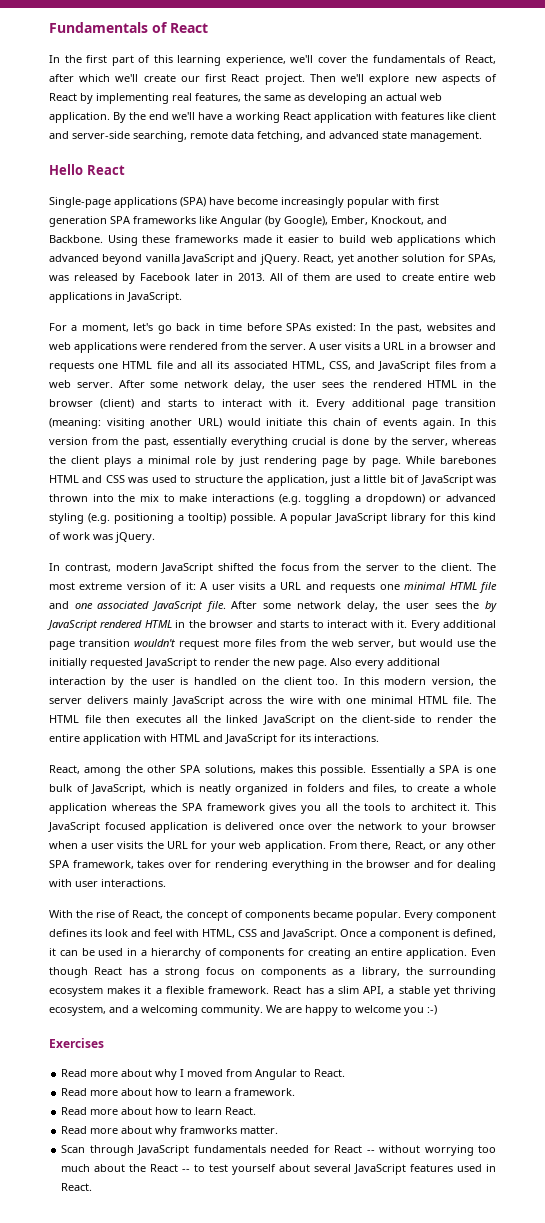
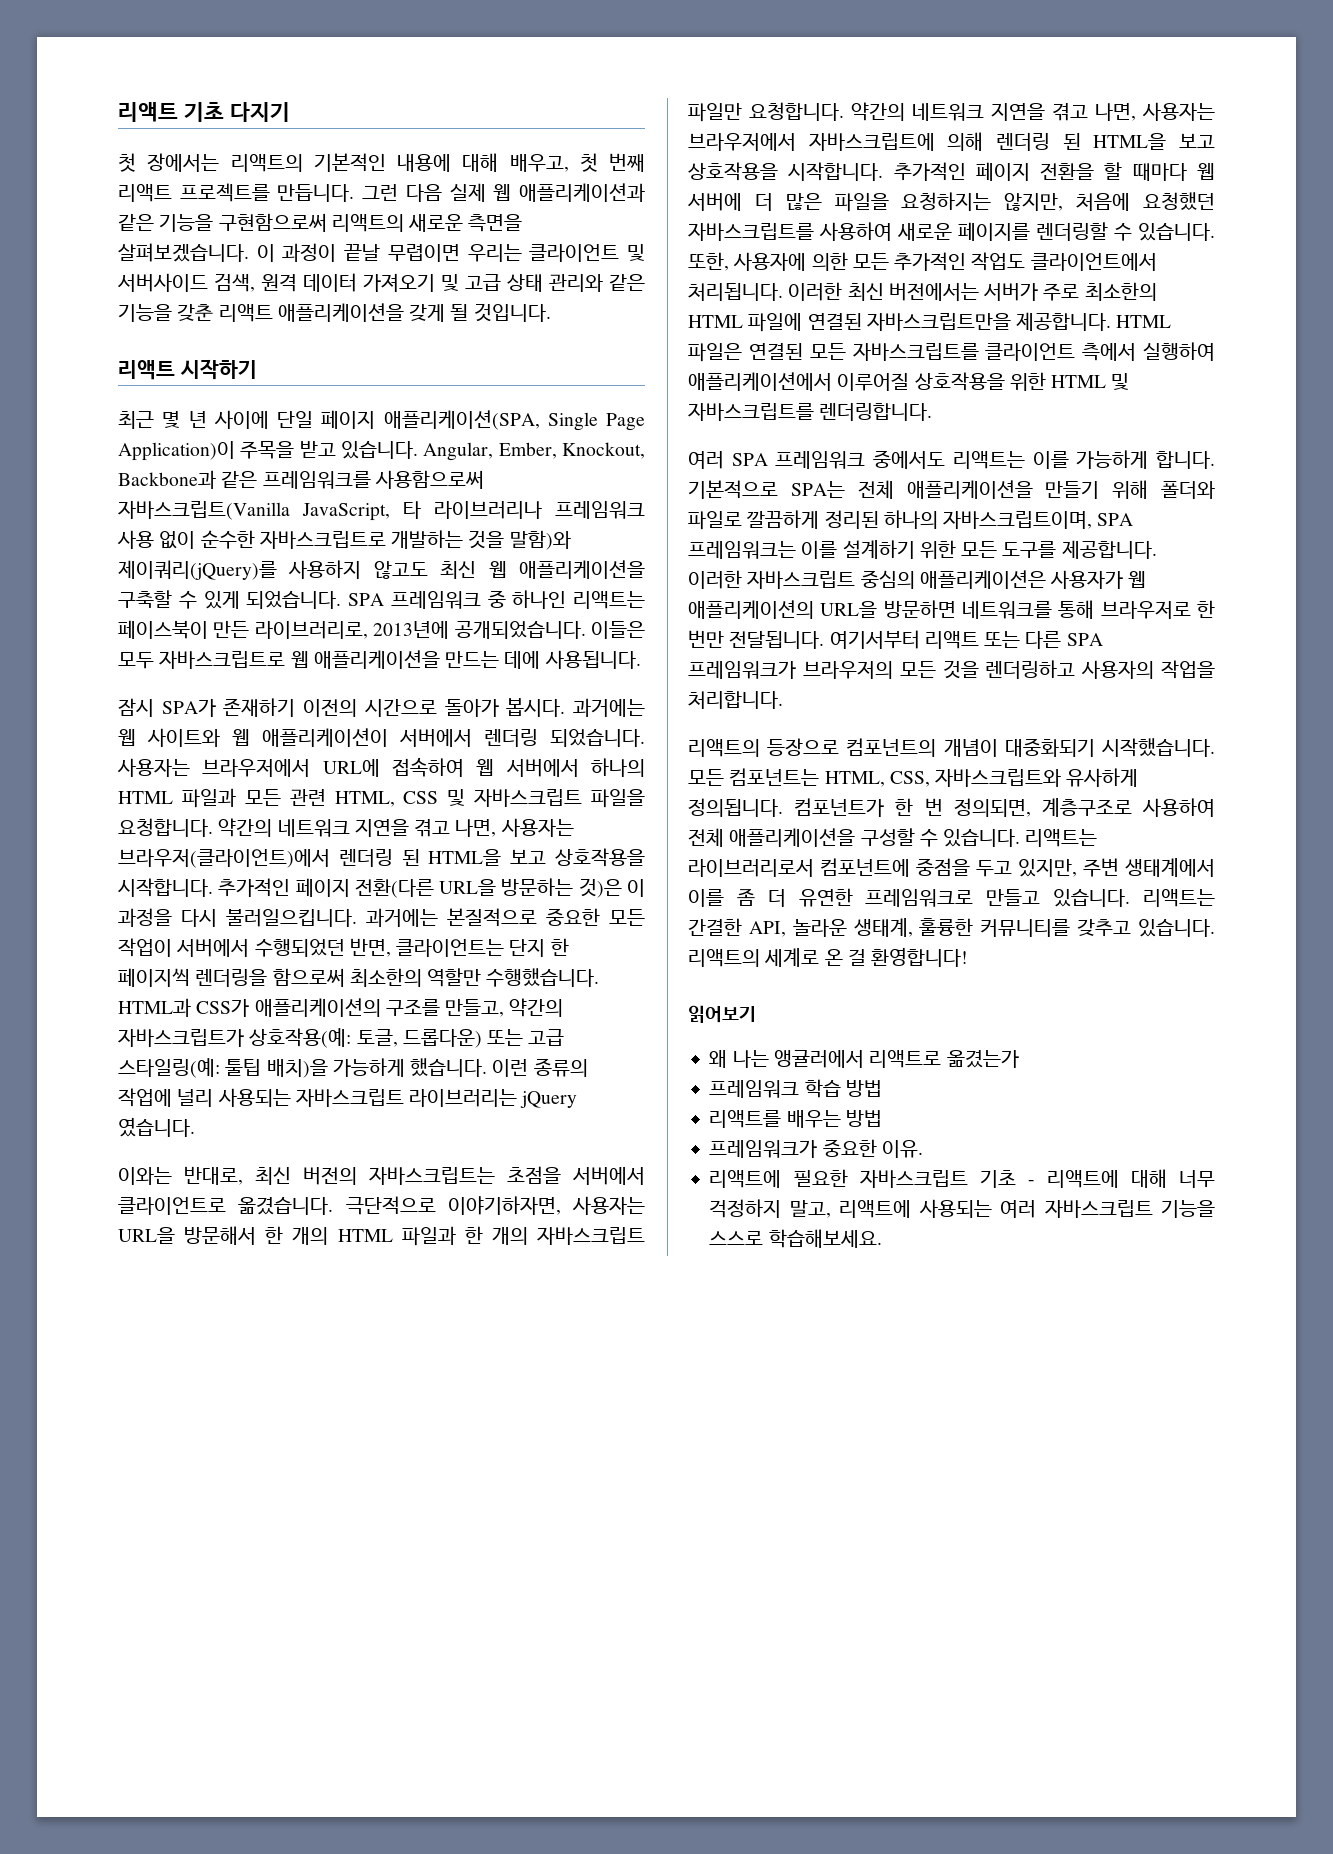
[49,22,208,33] [49,55,497,66] [49,74,497,85] [49,93,442,104] [49,112,497,123] [49,131,482,142] [49,164,125,175] [49,197,439,208] [49,216,447,227] [49,235,496,246] [49,254,497,265] [49,273,497,284] [49,292,182,303] [49,323,496,334] [49,342,496,353] [49,361,497,372] [49,380,497,391] [49,399,496,410] [49,418,497,429] [49,437,497,448] [49,456,496,467] [49,475,496,486] [49,494,497,505] [49,513,497,524] [49,532,155,543] [49,563,497,574] [49,582,497,593] [49,601,497,612] [47,620,496,631] [49,639,497,650] [49,658,440,669] [49,677,496,688] [49,696,496,707] [49,715,497,726] [49,734,379,745] [49,765,497,776] [49,784,496,795] [49,803,496,814] [48,822,497,833] [49,841,496,852] [49,860,496,871] [49,879,166,887] [49,910,496,921] [49,929,496,940] [49,948,496,959] [49,967,496,978] [49,986,497,997] [49,1005,437,1016] [49,1038,104,1048] [61,1069,346,1080] [61,1088,296,1096] [61,1107,257,1115] [61,1126,279,1137] [61,1145,497,1156] [61,1164,496,1175] [61,1183,93,1191] Fundamentals of React // In the first part of this learning experience, we'll cover the fundamentals of React, after which we'll create our first React project. Then we'll explore new aspects of React by implementing real features, the same as developing an actual web application. By the end we'll have a working React application with features like client and server-side searching, remote data fetching, and advanced state management. // Hello React // Single-page applications (SPA) have become increasingly popular with first generation SPA frameworks like Angular (by Google), Ember, Knockout, and Backbone. Using these frameworks made it easier to build web applications which advanced beyond vanilla JavaScript and jQuery. React, yet another solution for SPAs, was released by Facebook later in 2013. All of them are used to create entire web applications in JavaScript. // For a moment, let's go back in time before SPAs existed: In the past, websites and web applications were rendered from the server. A user visits a URL in a browser and requests one HTML file and all its associated HTML, CSS, and JavaScript files from a web server. After some network delay, the user sees the rendered HTML in the browser (client) and starts to interact with it. Every additional page transition (meaning: visiting another URL) would initiate this chain of events again. In this version from the past, essentially everything crucial is done by the server, whereas the client plays a minimal role by just rendering page by page. While barebones HTML and CSS was used to structure the application, just a little bit of JavaScript was thrown into the mix to make interactions (e.g. toggling a dropdown) or advanced styling (e.g. positioning a tooltip) possible. A popular JavaScript library for this kind of work was jQuery. // In contrast, modern JavaScript shifted the focus from the server to the client. The most extreme version of it: A user visits a URL and requests one minimal HTML file and one associated JavaScript file. After some network delay, the user sees the by JavaScript rendered HTML in the browser and starts to interact with it. Every additional page transition wouldn't request more files from the web server, but would use the initially requested JavaScript to render the new page. Also every additional interaction by the user is handled on the client too. In this modern version, the server delivers mainly JavaScript across the wire with one minimal HTML file. The HTML file then executes all the linked JavaScript on the client-side to render the entire application with HTML and JavaScript for its interactions. // React, among the other SPA solutions, makes this possible. Essentially a SPA is one bulk of JavaScript, which is neatly organized in folders and files, to create a whole application whereas the SPA framework gives you all the tools to architect it. This JavaScript focused application is delivered once over the network to your browser when a user visits the URL for your web application. From there, React, or any other SPA framework, takes over for rendering everything in the browser and for dealing with user interactions. // With the rise of React, the concept of components became popular. Every component defines its look and feel with HTML, CSS and JavaScript. Once a component is defined, it can be used in a hierarchy of components for creating an entire application. Even though React has a strong focus on components as a library, the surrounding ecosystem makes it a flexible framework. React has a slim API, a stable yet thriving ecosystem, and a welcoming community. We are happy to welcome you :-) // Exercises // Read more about why I moved from Angular to React. // Read more about how to learn a framework. // Read more about how to learn React. // Read more about why framworks matter. // Scan through JavaScript fundamentals needed for React -- without worrying too much about the React -- to test yourself about several JavaScript features used in React. -> [118,102,290,122] [118,153,645,172] [118,183,645,202] [118,213,523,232] [118,243,645,262] [117,273,645,292] [118,303,551,322] [118,359,257,380] [118,410,645,431] [118,441,645,461] [118,470,484,489] [118,501,645,521] [117,530,571,550] [118,560,645,580] [118,590,645,609] [118,620,645,639] [118,650,641,669] [118,698,645,717] [118,728,645,747] [117,757,645,777] [118,788,645,808] [118,818,574,837] [118,848,645,868] [118,878,645,898] [118,908,645,927] [118,938,569,957] [118,968,600,987] [118,998,564,1017] [118,1028,565,1048] [118,1058,588,1078] [118,1088,578,1108] [118,1117,195,1137] [118,1166,645,1185] [118,1196,645,1215] [118,1226,645,1246] [688,102,1215,122] [688,132,1215,151] [688,162,1215,181] [687,192,1215,212] [688,222,1215,241] [688,252,1157,271] [688,282,1157,301] [688,312,1172,332] [688,342,1215,362] [688,372,1130,391] [688,403,933,421] [688,450,1215,469] [688,480,1215,499] [688,510,1134,530] [688,540,1157,559] [688,570,1147,589] [688,600,1215,619] [688,630,1103,649] [688,660,1215,679] [688,691,783,709] [688,738,1215,757] [688,768,1139,787] [688,798,1215,817] [688,828,1098,847] [688,858,1215,877] [688,888,1215,907] [688,918,1215,937] [688,947,969,967] [688,1005,756,1023] [709,1049,1019,1068] [709,1079,882,1098] [709,1109,882,1128] [709,1139,923,1158] [709,1169,1215,1188] [709,1199,1215,1218] [709,1229,882,1248] 리액트 기초 다지기 // 첫 장에서는 리액트의 기본적인 내용에 대해 배우고, 첫 번째 리액트 프로젝트를 만듭니다. 그런 다음 실제 웹 애플리케이션과 같은 기능을 구현함으로써 리액트의 새로운 측면을 살펴보겠습니다. 이 과정이 끝날 무렵이면 우리는 클라이언트 및 서버사이드 검색, 원격 데이터 가져오기 및 고급 상태 관리와 같은 기능을 갖춘 리액트 애플리케이션을 갖게 될 것입니다. // 리액트 시작하기 // 최근 몇 년 사이에 단일 페이지 애플리케이션(SPA, Single Page Application)이 주목을 받고 있습니다. Angular, Ember, Knockout, Backbone과 같은 프레임워크를 사용함으로써 자바스크립트(Vanilla JavaScript, 타 라이브러리나 프레임워크 사용 없이 순수한 자바스크립트로 개발하는 것을 말함)와 제이쿼리(jQuery)를 사용하지 않고도 최신 웹 애플리케이션을 구축할 수 있게 되었습니다. SPA 프레임워크 중 하나인 리액트는 페이스북이 만든 라이브러리로, 2013년에 공개되었습니다. 이들은 모두 자바스크립트로 웹 애플리케이션을 만드는 데에 사용됩니다. // 잠시 SPA가 존재하기 이전의 시간으로 돌아가 봅시다. 과거에는 웹 사이트와 웹 애플리케이션이 서버에서 렌더링 되었습니다. 사용자는 브라우저에서 URL에 접속하여 웹 서버에서 하나의 HTML 파일과 모든 관련 HTML, CSS 및 자바스크립트 파일을 요청합니다. 약간의 네트워크 지연을 겪고 나면, 사용자는 브라우저(클라이언트)에서 렌더링 된 HTML을 보고 상호작용을 시작합니다. 추가적인 페이지 전환(다른 URL을 방문하는 것)은 이 과정을 다시 불러일으킵니다. 과거에는 본질적으로 중요한 모든 작업이 서버에서 수행되었던 반면, 클라이언트는 단지 한 페이지씩 렌더링을 함으로써 최소한의 역할만 수행했습니다. HTML과 CSS가 애플리케이션의 구조를 만들고, 약간의 자바스크립트가 상호작용(예: 토글, 드롭다운) 또는 고급 스타일링(예: 툴팁 배치)을 가능하게 했습니다. 이런 종류의 작업에 널리 사용되는 자바스크립트 라이브러리는 jQuery 였습니다. // 이와는 반대로, 최신 버전의 자바스크립트는 초점을 서버에서 클라이언트로 옮겼습니다. 극단적으로 이야기하자면, 사용자는 URL을 방문해서 한 개의 HTML 파일과 한 개의 자바스크립트 파일만 요청합니다. 약간의 네트워크 지연을 겪고 나면, 사용자는 브라우저에서 자바스크립트에 의해 렌더링 된 HTML을 보고 상호작용을 시작합니다. 추가적인 페이지 전환을 할 때마다 웹 서버에 더 많은 파일을 요청하지는 않지만, 처음에 요청했던 자바스크립트를 사용하여 새로운 페이지를 렌더링할 수 있습니다. 또한, 사용자에 의한 모든 추가적인 작업도 클라이언트에서 처리됩니다. 이러한 최신 버전에서는 서버가 주로 최소한의 HTML 파일에 연결된 자바스크립트만을 제공합니다. HTML 파일은 연결된 모든 자바스크립트를 클라이언트 측에서 실행하여 애플리케이션에서 이루어질 상호작용을 위한 HTML 및 자바스크립트를 렌더링합니다. // 여러 SPA 프레임워크 중에서도 리액트는 이를 가능하게 합니다. 기본적으로 SPA는 전체 애플리케이션을 만들기 위해 폴더와 파일로 깔끔하게 정리된 하나의 자바스크립트이며, SPA 프레임워크는 이를 설계하기 위한 모든 도구를 제공합니다. 이러한 자바스크립트 중심의 애플리케이션은 사용자가 웹 애플리케이션의 URL을 방문하면 네트워크를 통해 브라우저로 한 번만 전달됩니다. 여기서부터 리액트 또는 다른 SPA 프레임워크가 브라우저의 모든 것을 렌더링하고 사용자의 작업을 처리합니다. // 리액트의 등장으로 컴포넌트의 개념이 대중화되기 시작했습니다. 모든 컴포넌트는 HTML, CSS, 자바스크립트와 유사하게 정의됩니다. 컴포넌트가 한 번 정의되면, 계층구조로 사용하여 전체 애플리케이션을 구성할 수 있습니다. 리액트는 라이브러리로서 컴포넌트에 중점을 두고 있지만, 주변 생태계에서 이를 좀 더 유연한 프레임워크로 만들고 있습니다. 리액트는 간결한 API, 놀라운 생태계, 훌륭한 커뮤니티를 갖추고 있습니다. 리액트의 세계로 온 걸 환영합니다! // 읽어보기 // 왜 나는 앵귤러에서 리액트로 옮겼는가 // 프레임워크 학습 방법 // 리액트를 배우는 방법 // 프레임워크가 중요한 이유. // 리액트에 필요한 자바스크립트 기초 - 리액트에 대해 너무 걱정하지 말고, 리액트에 사용되는 여러 자바스크립트 기능을 스스로 학습해보세요.

